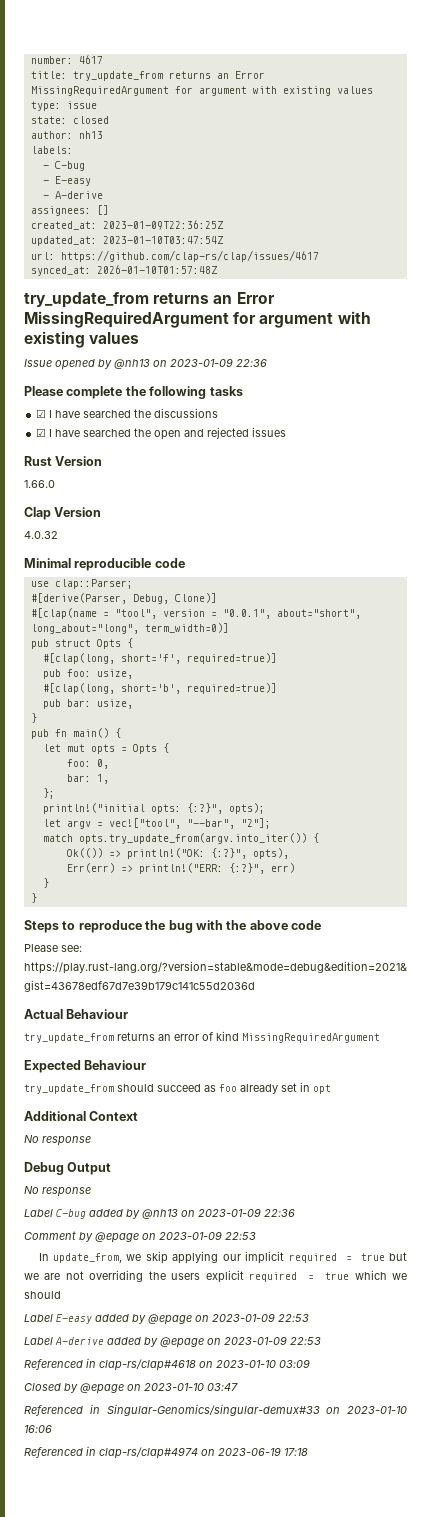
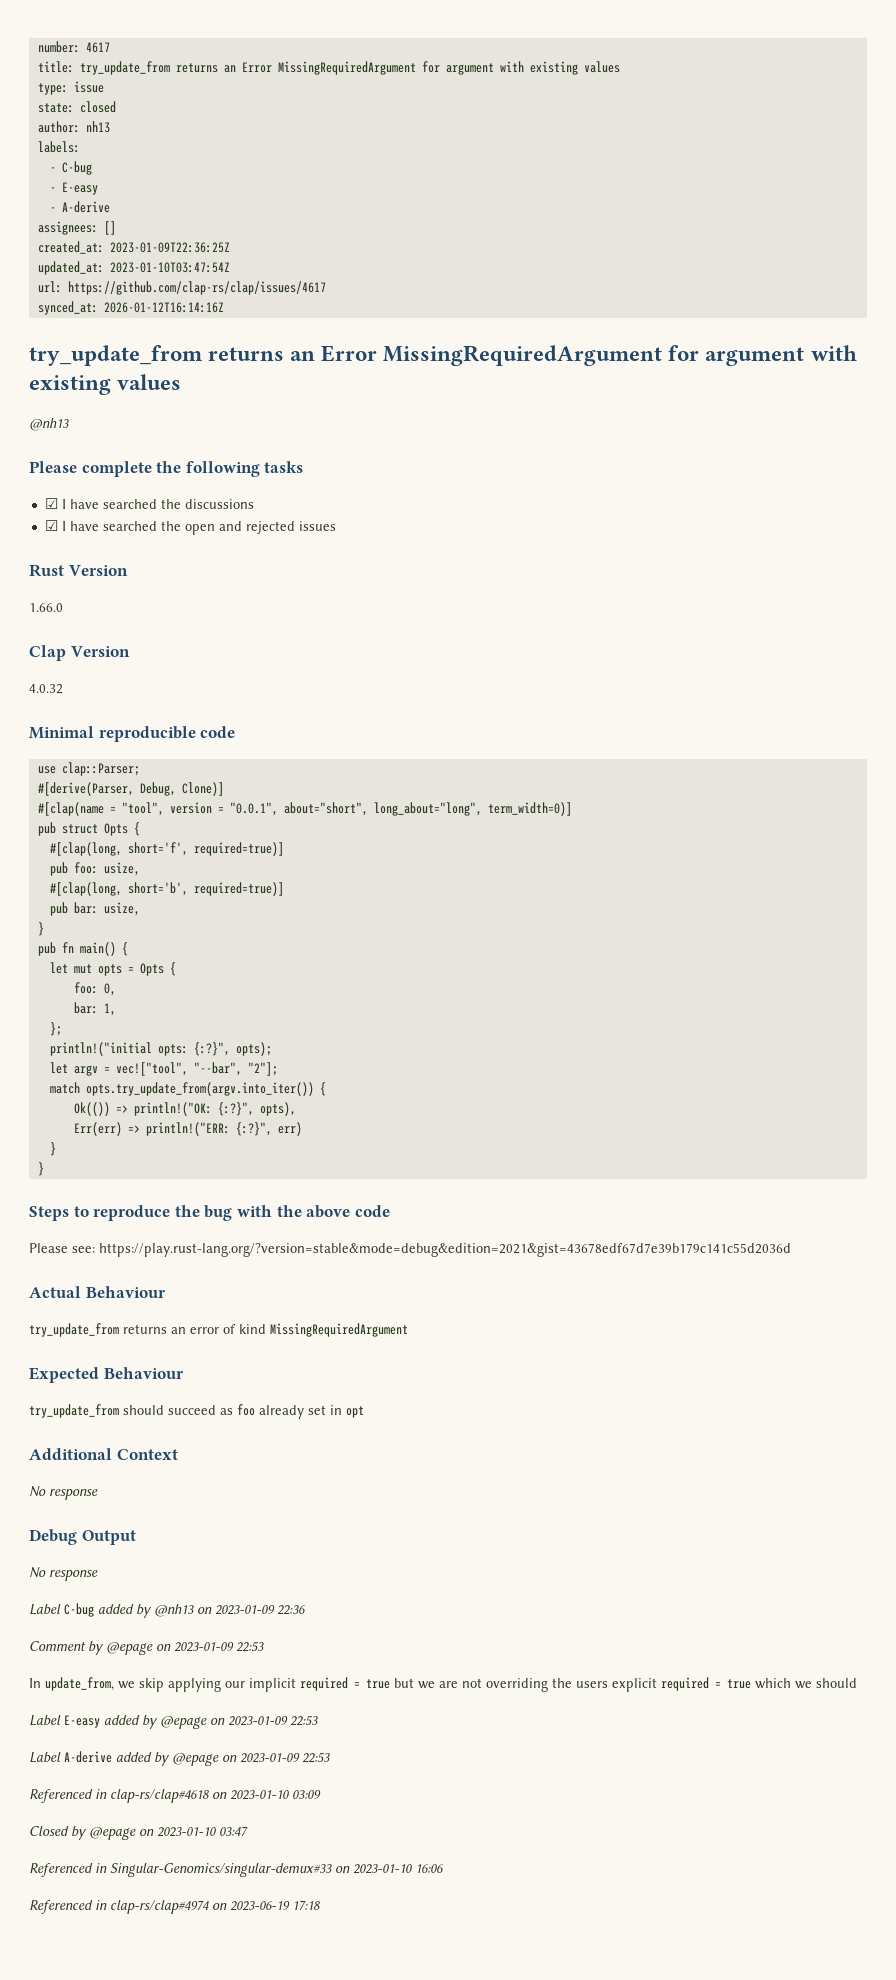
[96,265,218,274] 2026-01-10T01:57:48Z -> [103,302,224,313] 2026-01-12T16:14:16Z
[24,358,267,370] Issue opened by @nh13 on 2023-01-09 22:36 -> [29,418,69,431] @nh13

